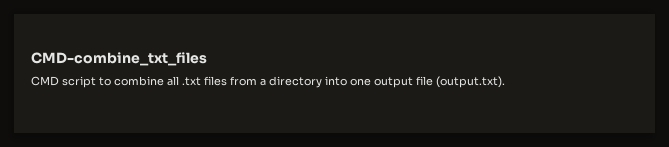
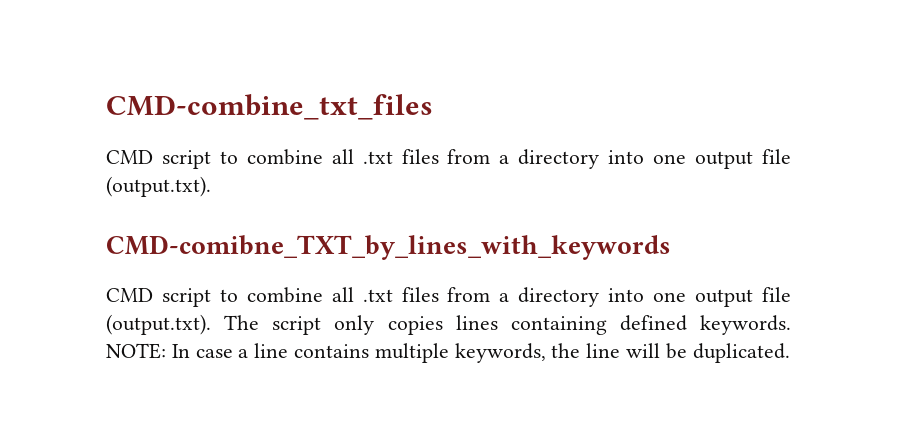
(505, 82) none -> [106,235,671,260] [106,287,791,307] [106,314,791,335] [106,343,790,363] // CMD-comibne_TXT_by_lines_with_keywords // CMD script to combine all .txt files from a directory into one output file (output.txt). The script only copies lines containing defined keywords. NOTE: In case a line contains multiple keywords, the line will be duplicated.

